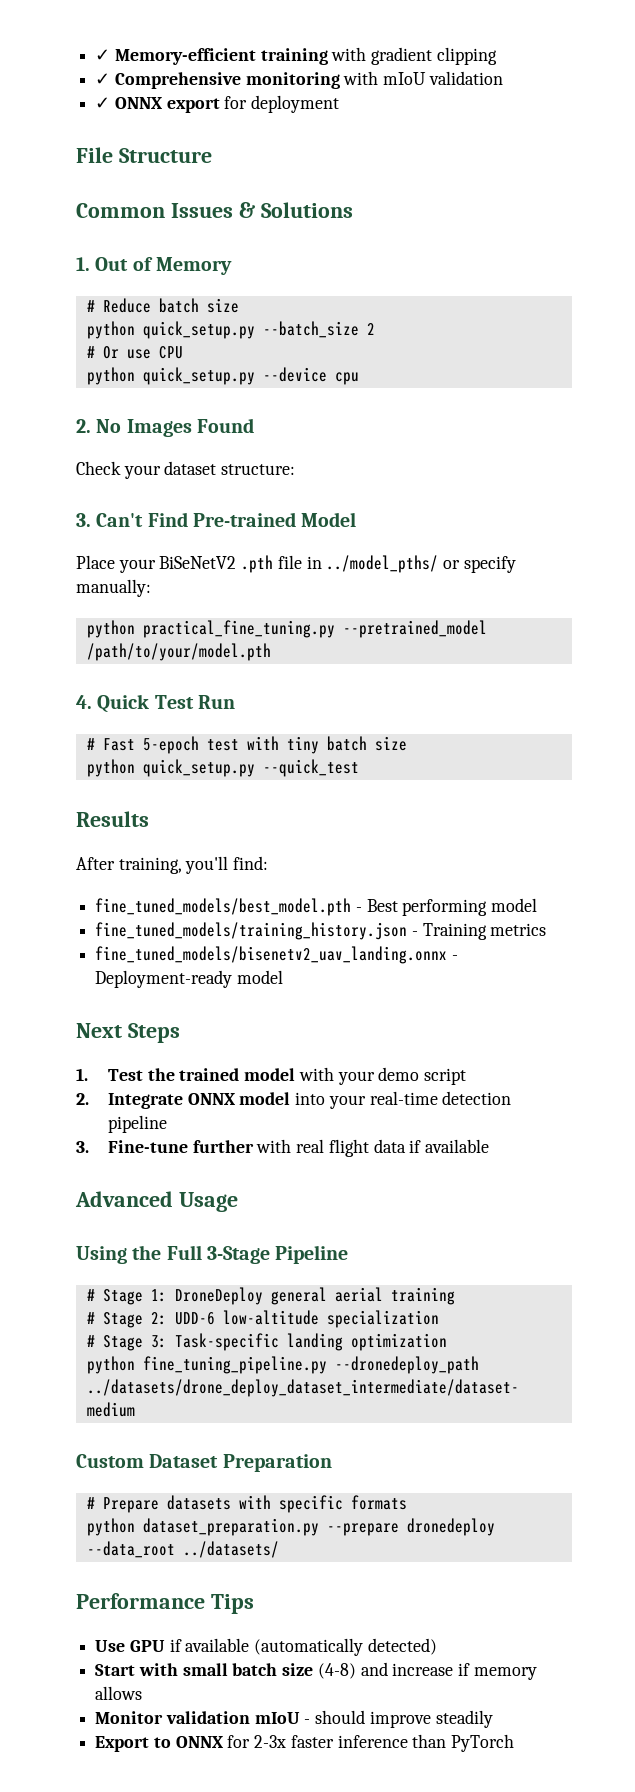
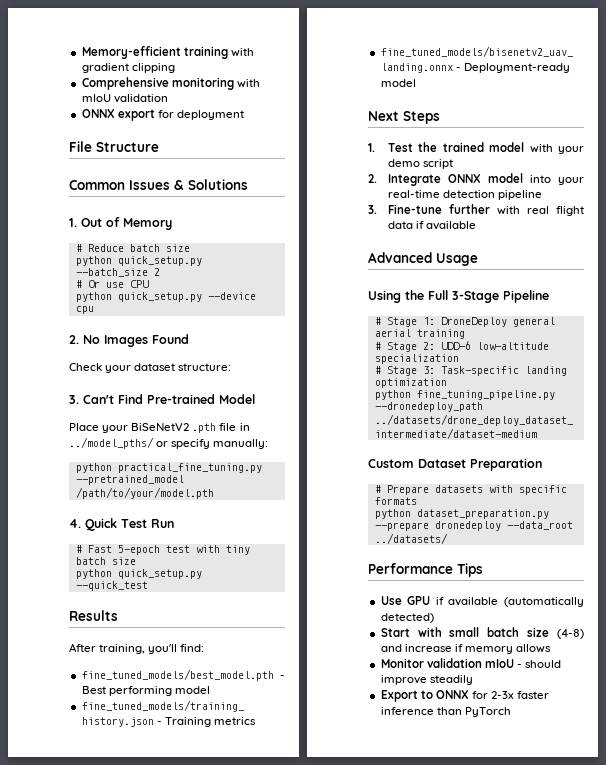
[95,49,111,61] ✓ -> (81, 52) none
[95,73,111,85] ✓ -> (175, 68) none
[95,97,111,109] ✓ -> (168, 98) none

